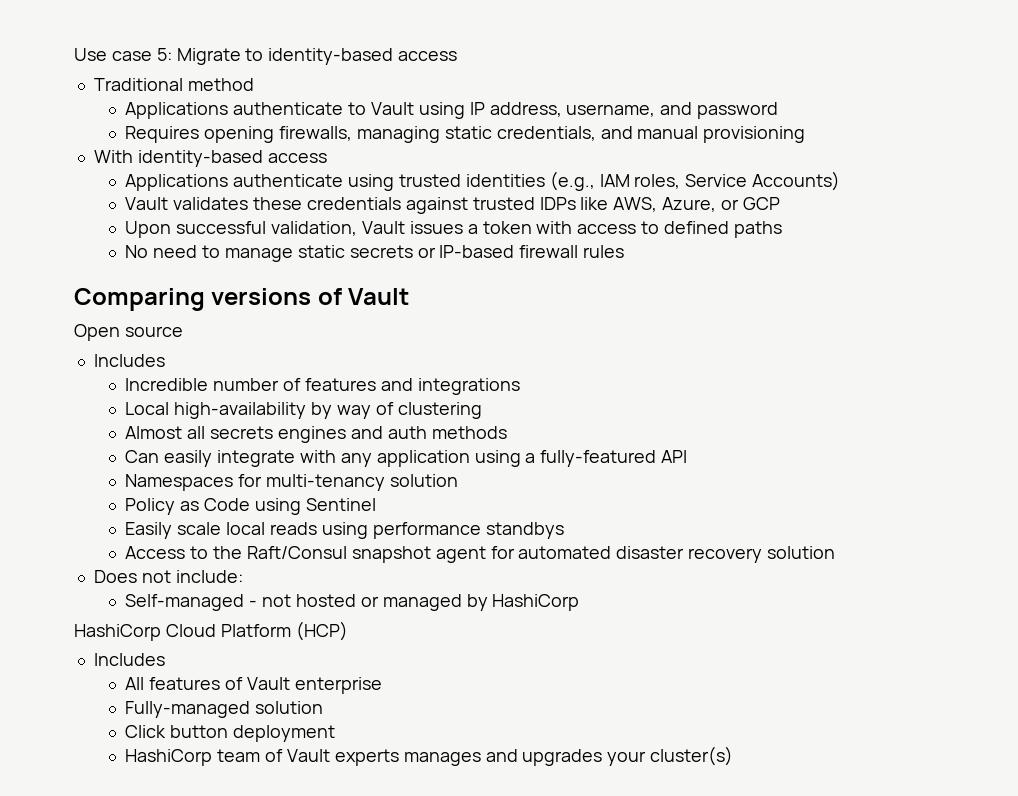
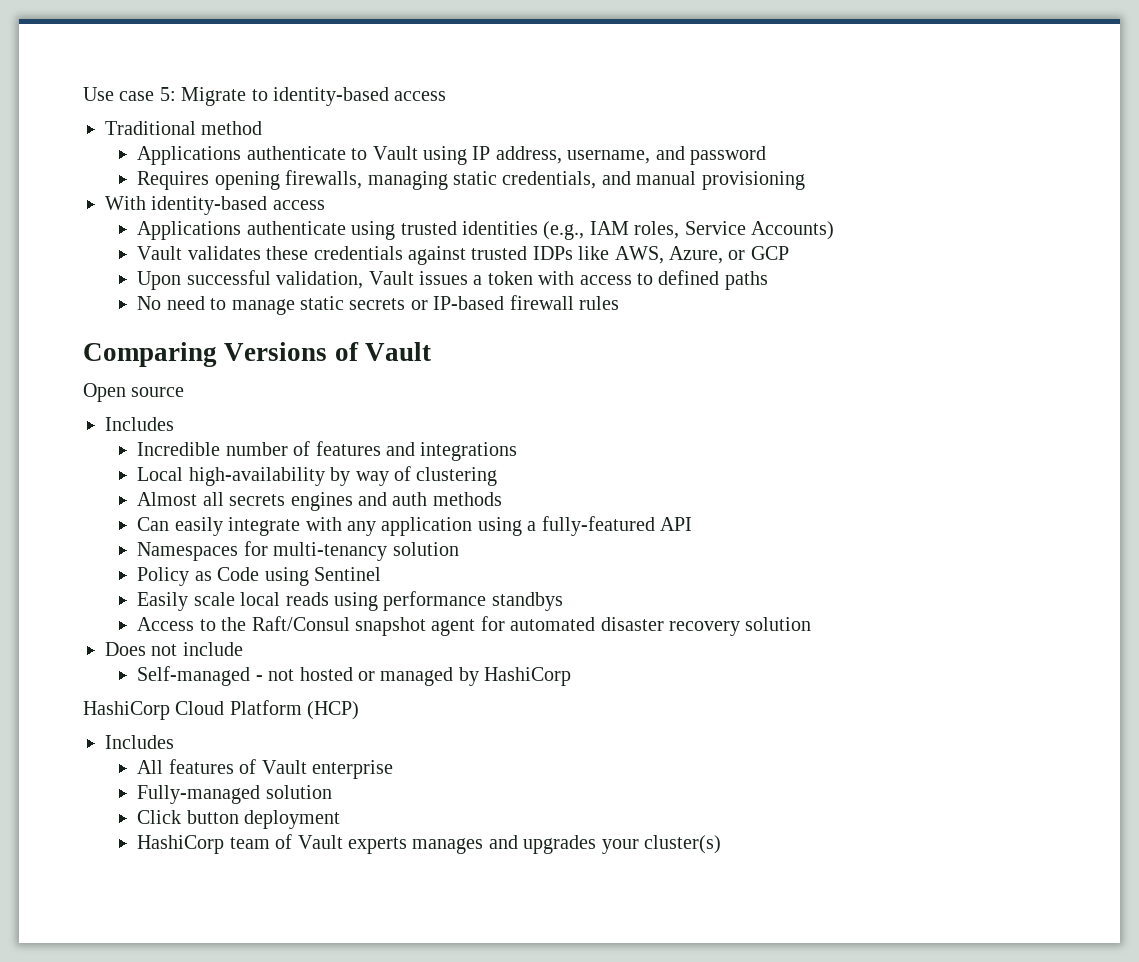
[211,288,312,305] versions -> [224,342,328,361] Versions
[175,570,243,583] include: -> [182,642,243,656] include

